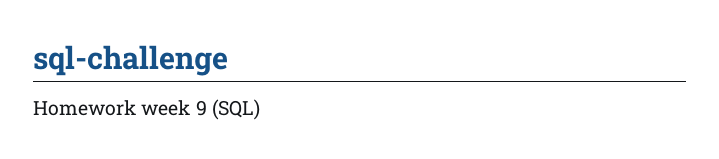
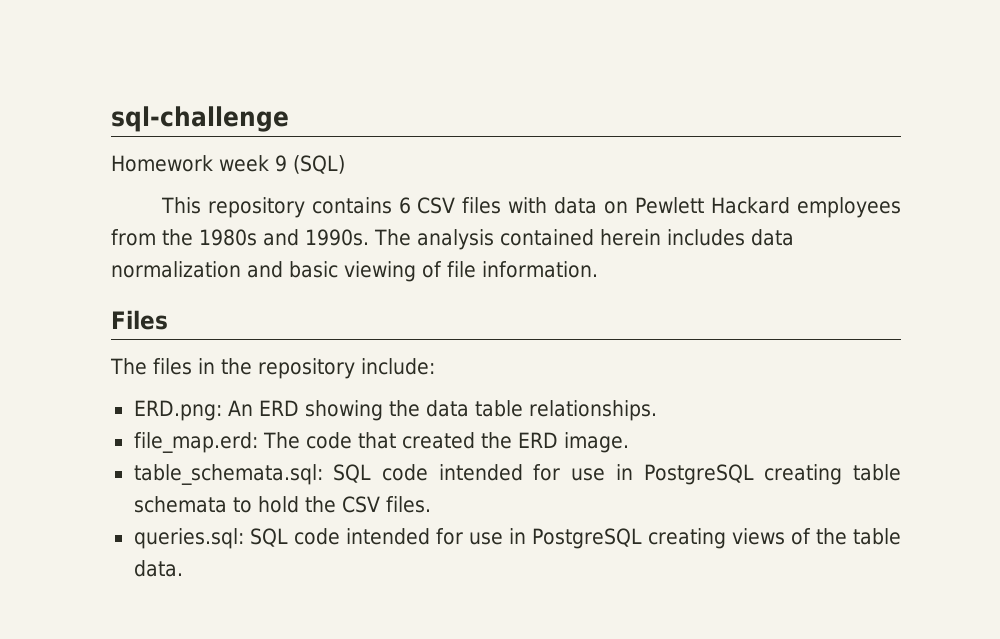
(260, 109) none -> [160,197,902,218] [111,229,794,250] [111,261,598,282] [111,310,168,330] [110,358,435,379] [133,400,657,421] [133,432,629,453] [133,464,901,485] [133,496,431,513] [133,528,902,549] [133,560,183,577] // This repository contains 6 CSV files with data on Pewlett Hackard employees from the 1980s and 1990s. The analysis contained herein includes data normalization and basic viewing of file information. // Files // The files in the repository include: // ERD.png: An ERD showing the data table relationships. // file_map.erd: The code that created the ERD image. // table_schemata.sql: SQL code intended for use in PostgreSQL creating table schemata to hold the CSV files. // queries.sql: SQL code intended for use in PostgreSQL creating views of the table data.

